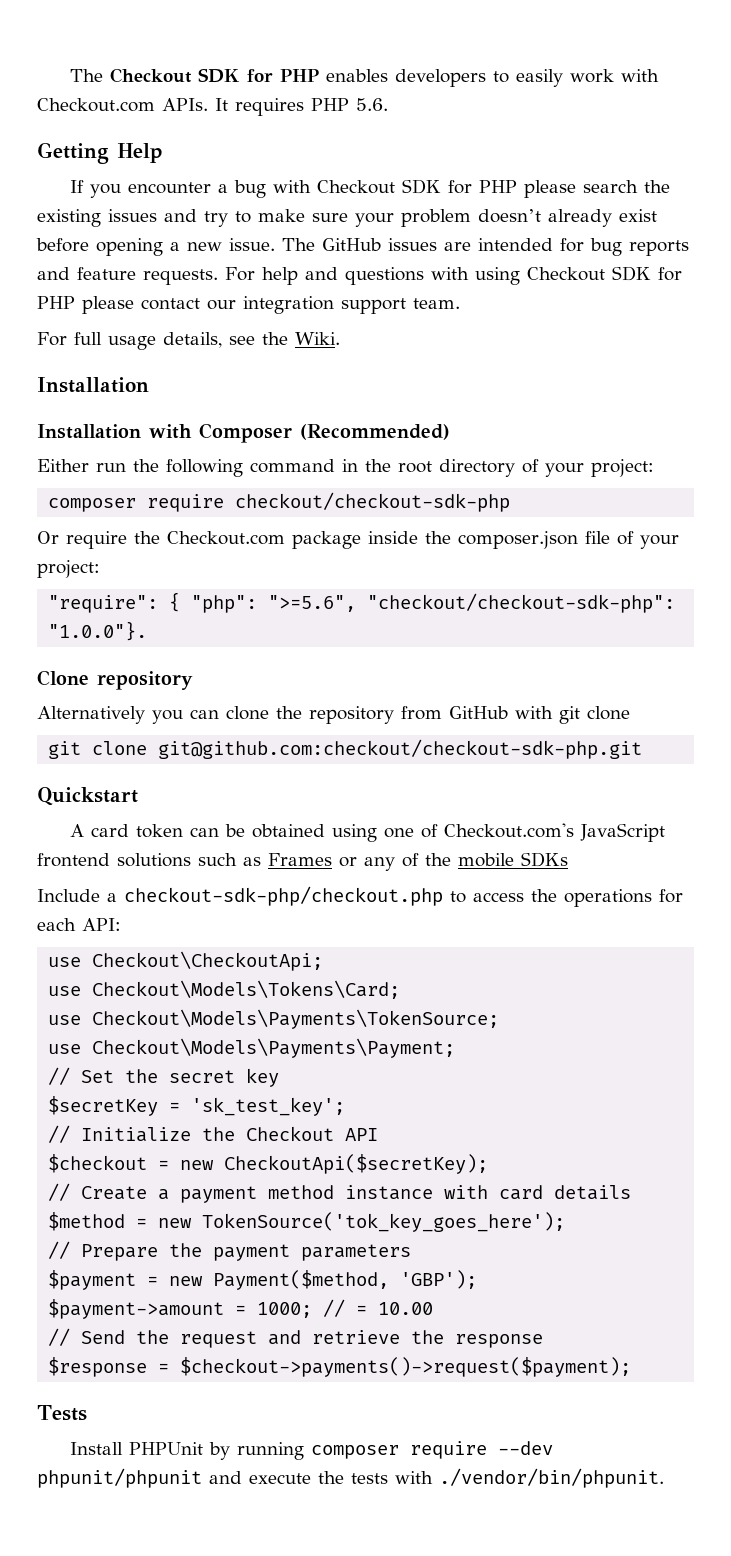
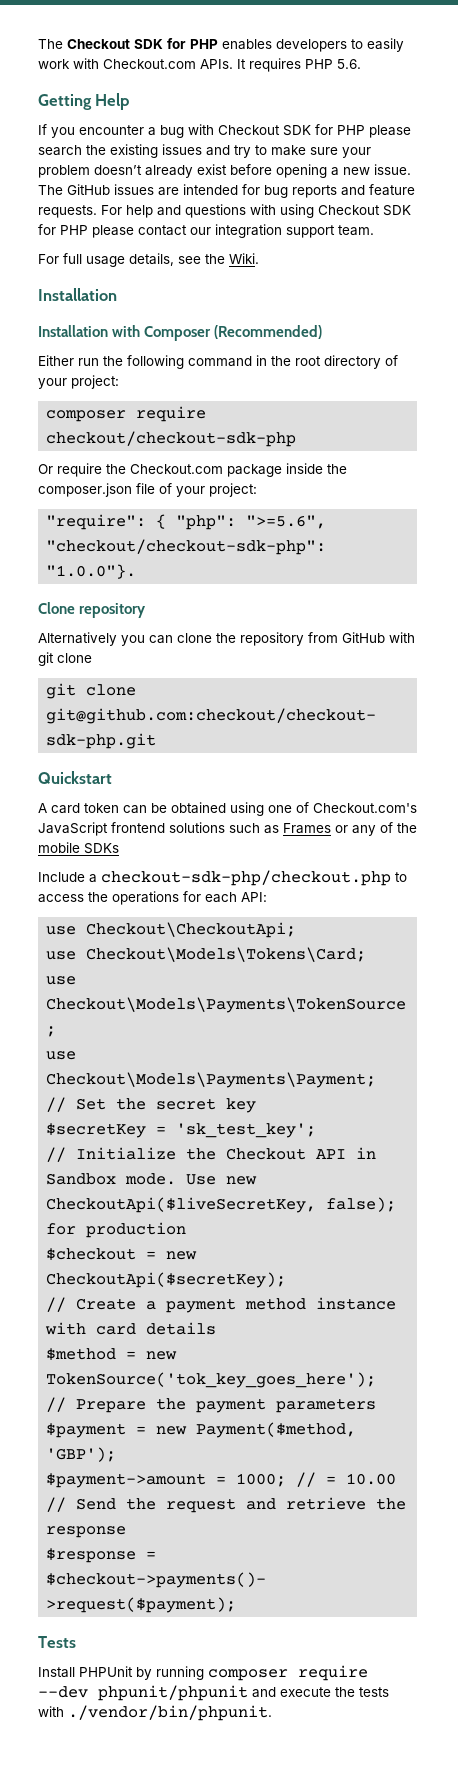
(379, 1134) none -> [356,1147,377,1159] [46,1173,258,1185] [46,1197,397,1213] [46,1222,187,1238] in Sandbox mode. Use new CheckoutApi($liveSecretKey, false); for production

